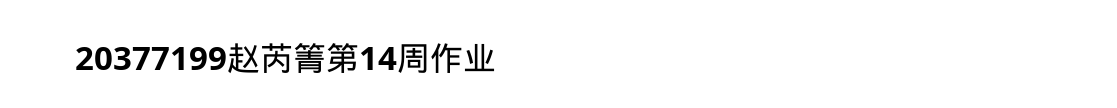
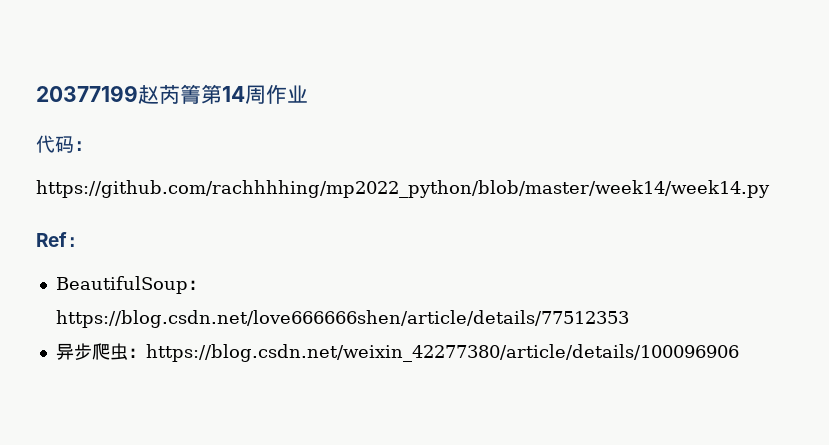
(496, 57) none -> [36,135,93,153] [36,180,770,198] [36,232,86,247] [55,276,206,294] [55,310,629,328] [55,343,739,362] // 代码： // https://github.com/rachhhhing/mp2022_python/blob/master/week14/week14.py // Ref： // BeautifulSoup：https://blog.csdn.net/love666666shen/article/details/77512353 // 异步爬虫：https://blog.csdn.net/weixin_42277380/article/details/100096906

